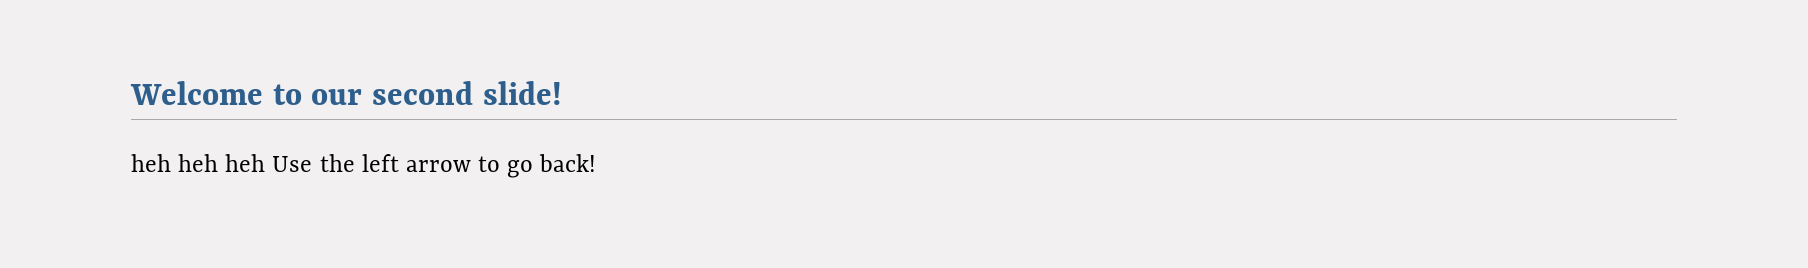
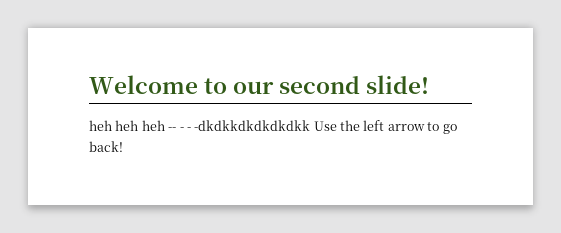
(266, 163) none -> [168,120,311,131] -- - - -dkdkkdkdkdkdkk

